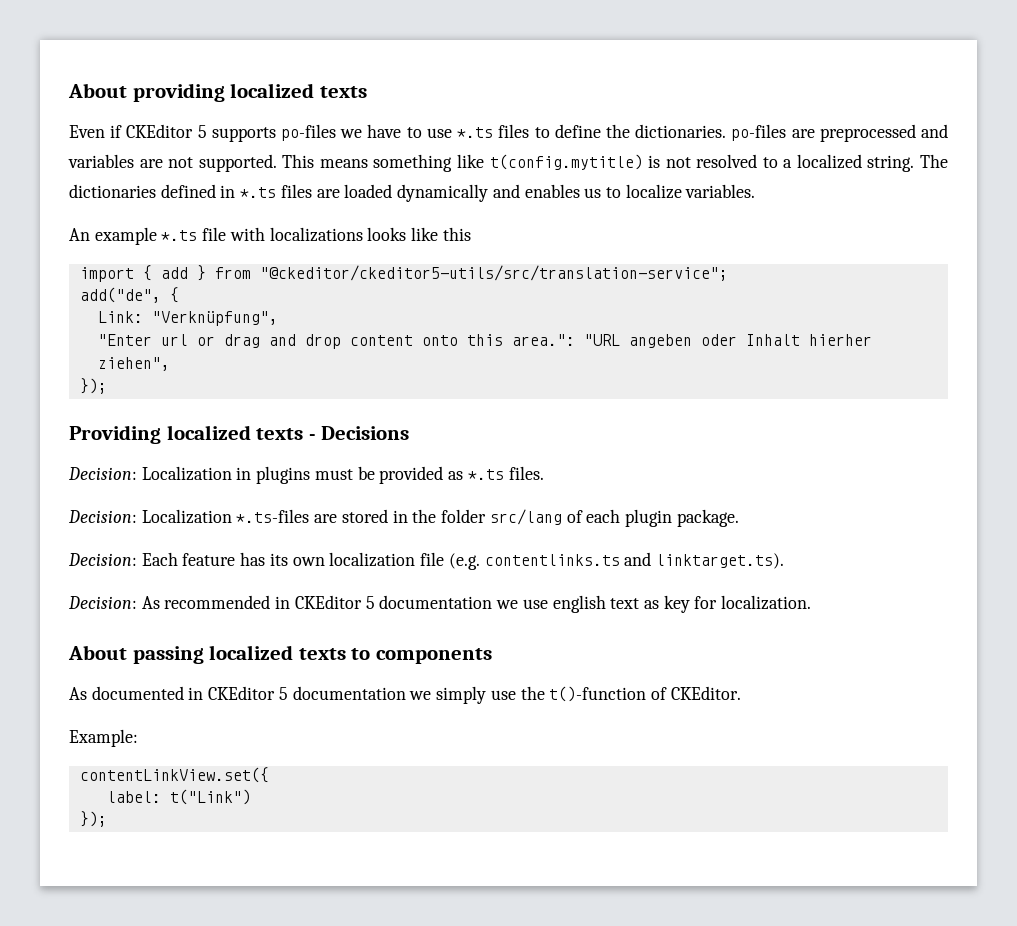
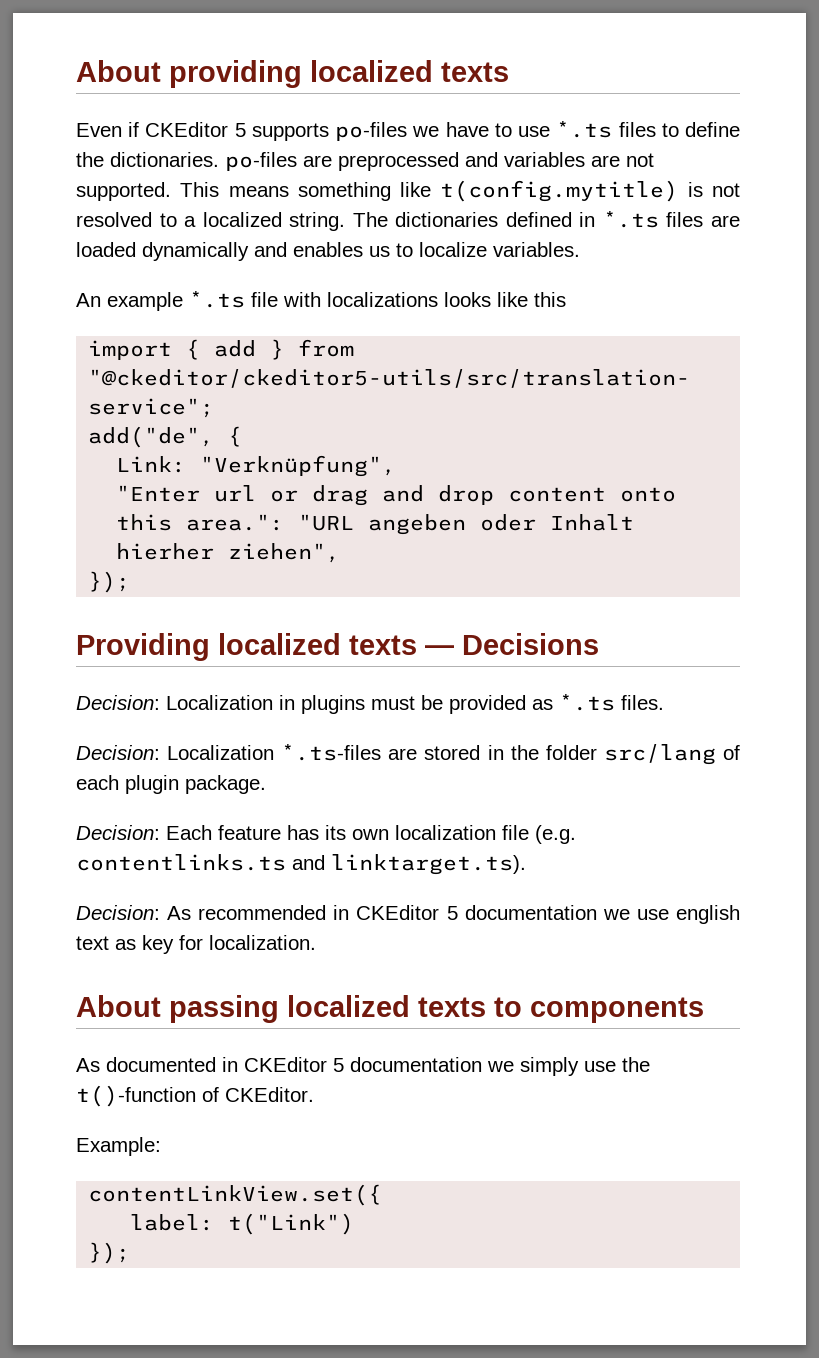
[308,434,316,440] - -> [425,645,454,655] —

